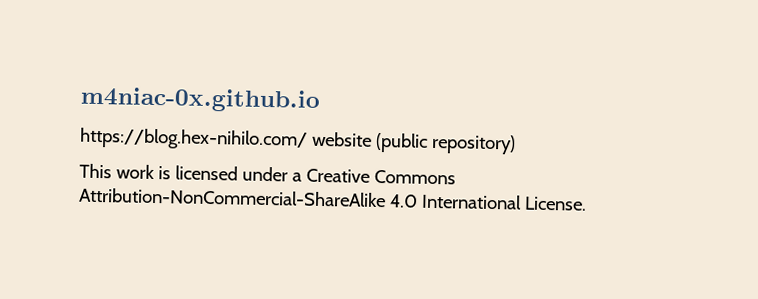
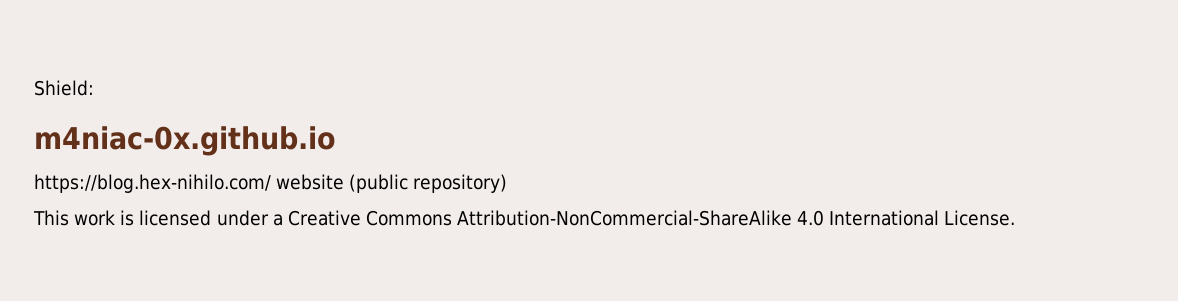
(80, 99) none -> [34,80,94,96] Shield: //

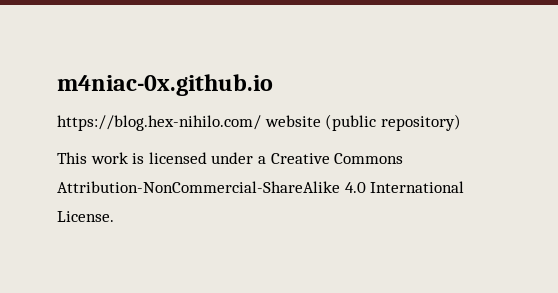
[34,80,94,96] Shield: // -> (57, 85) none

